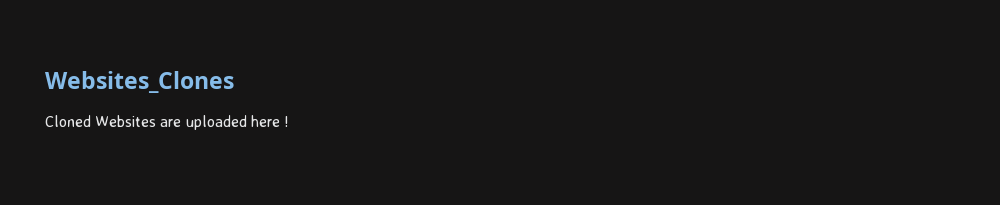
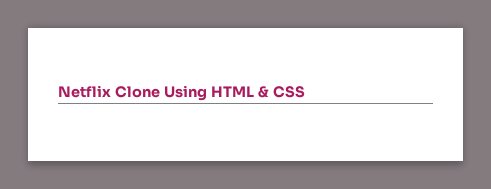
[45,71,234,93] [45,115,288,130] Websites_Clones // Cloned Websites are uploaded here ! -> [58,85,305,101] Netflix Clone Using HTML & CSS

